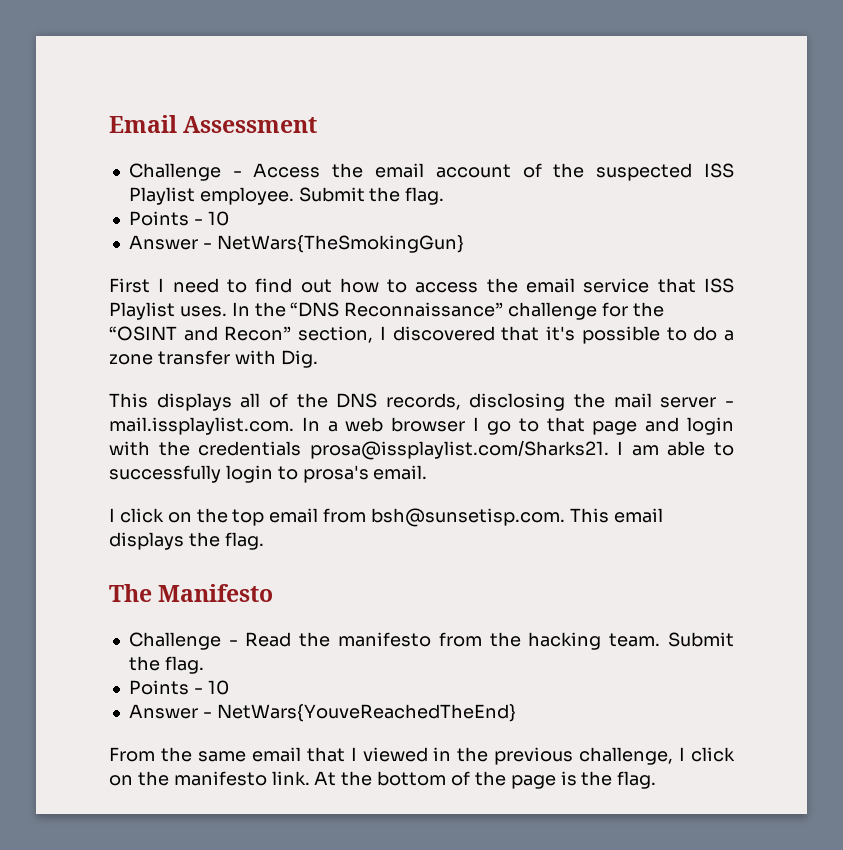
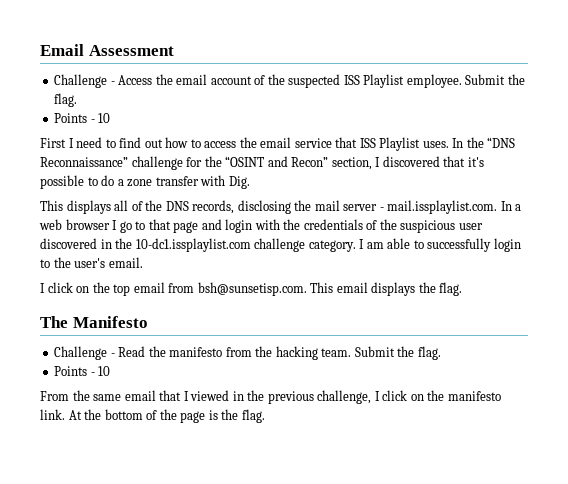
[128,235,464,253] // Answer - NetWars{TheSmokingGun} -> (111, 118) none
[309,440,609,460] prosa@issplaylist.com/Sharks21. -> [366,219,483,233] [40,238,356,252] of the suspicious user discovered in the 10-dc1.issplaylist.com challenge category.
[302,465,369,483] prosa's -> [53,257,106,268] the user's
[128,704,516,722] // Answer - NetWars{YouveReachedTheEnd} -> (111, 371) none

